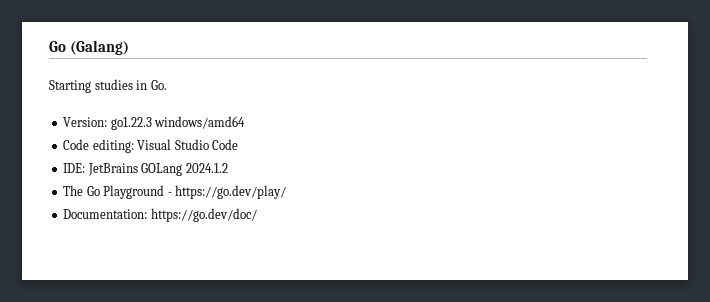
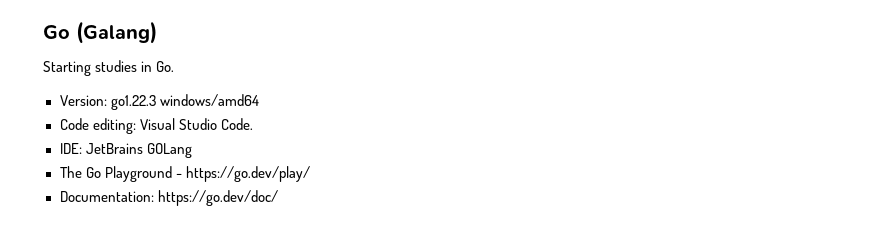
[212,139,239,150] Code -> [220,118,253,130] Code.
[185,163,228,173] 2024.1.2 -> (192, 150) none

